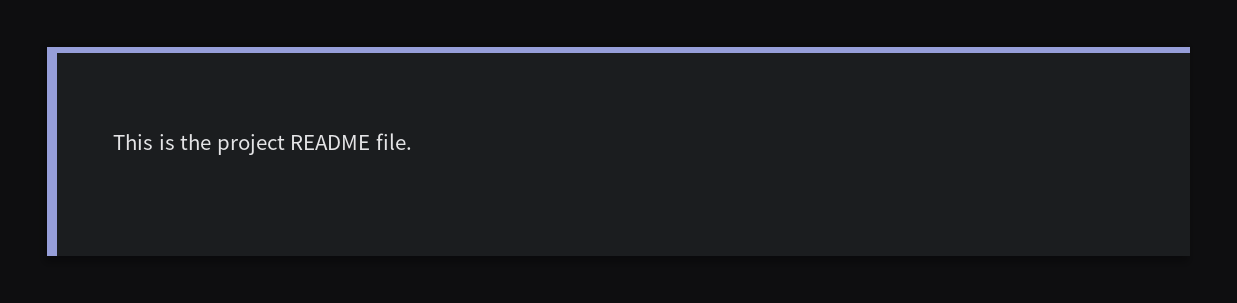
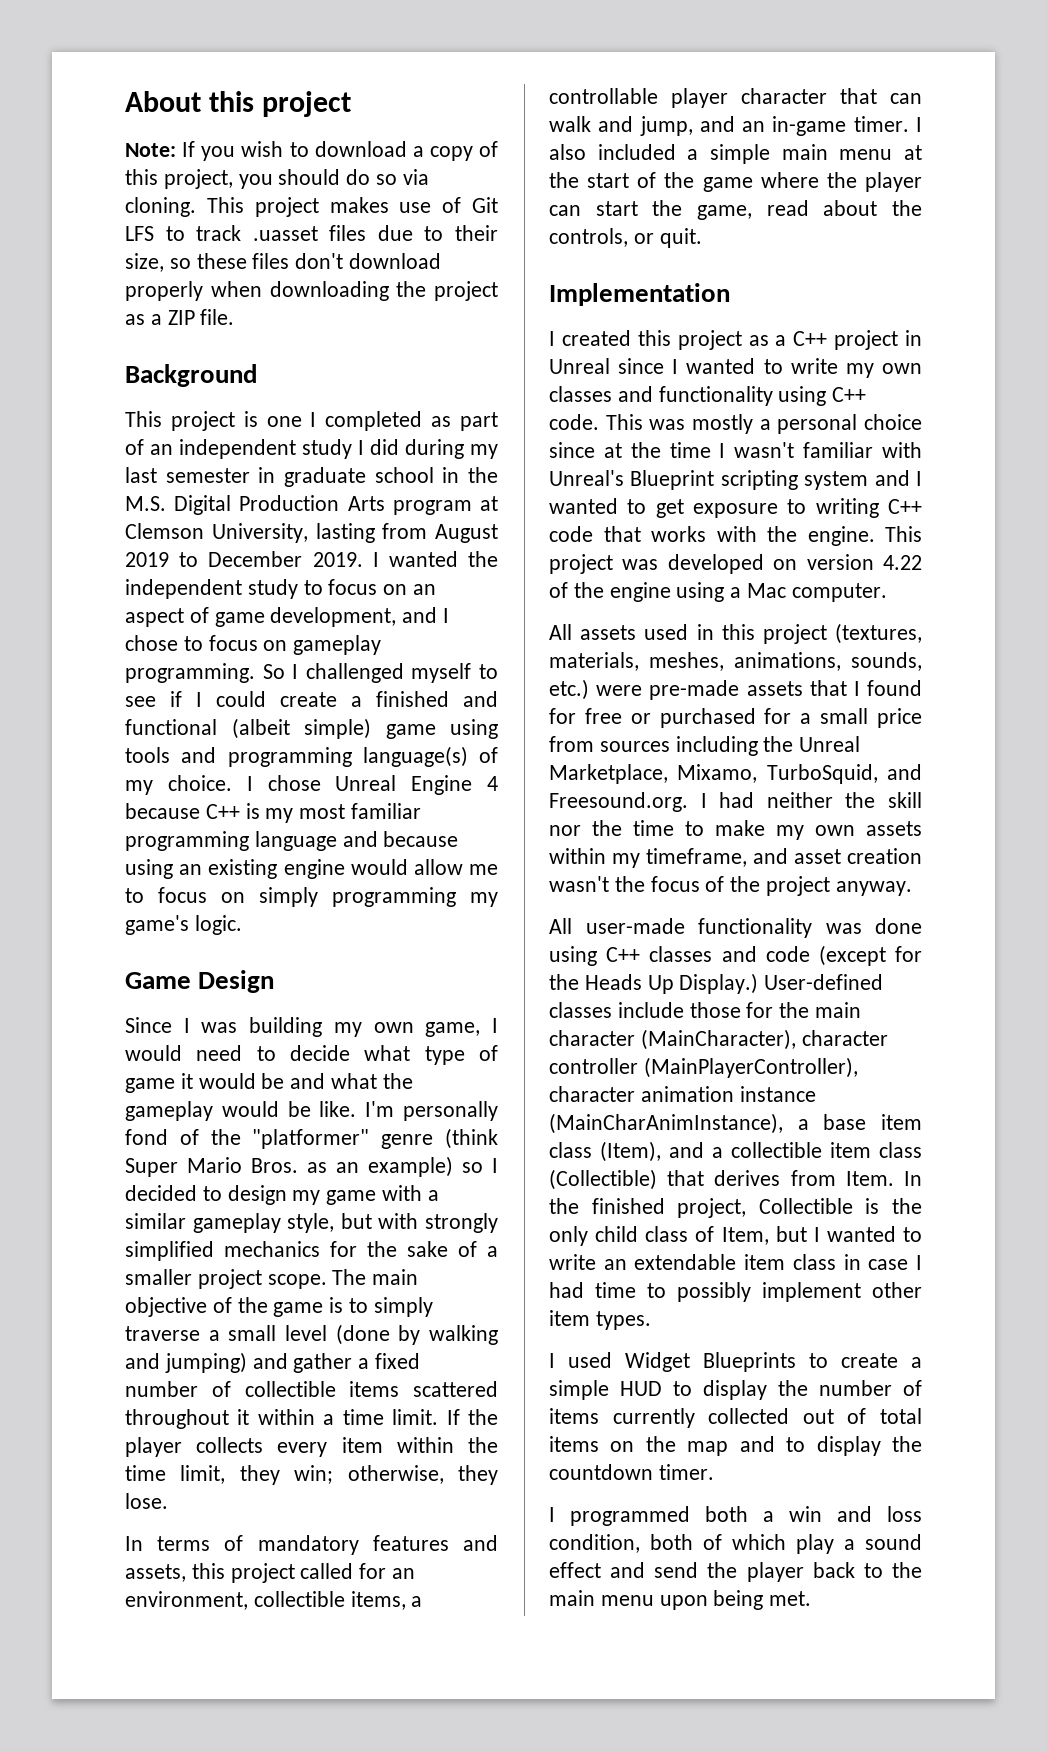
[113,133,412,155] This is the project README file. -> [125,91,352,117] [125,141,498,161] [125,169,429,189] [125,197,498,217] [125,225,498,241] [125,253,442,272] [125,281,498,301] [125,309,235,325] [125,364,257,387] [125,411,498,431] [125,439,498,459] [125,467,498,487] [125,495,498,515] [125,523,498,543] [125,551,498,567] [125,579,437,599] [125,607,450,627] [125,635,382,655] [125,663,498,683] [125,691,498,707] [125,718,498,739] [125,746,498,767] [125,775,498,795] [125,803,422,823] [125,831,459,851] [125,859,498,879] [125,887,498,907] [125,915,242,935] [125,970,275,993] [125,1017,499,1037] [125,1045,498,1065] [125,1073,413,1093] [125,1101,499,1121] [125,1128,499,1149] [125,1156,498,1177] [125,1185,439,1205] [125,1213,498,1233] [125,1241,498,1261] [125,1269,419,1289] [125,1297,433,1317] [125,1324,498,1345] [125,1352,421,1373] [125,1381,498,1397] [125,1409,499,1429] [125,1437,498,1457] [125,1465,498,1485] [125,1493,168,1509] [125,1535,498,1555] [125,1563,416,1583] [125,1591,423,1610] [549,88,922,108] [549,116,922,136] [549,144,922,164] [549,172,922,192] [549,200,922,220] [549,228,702,248] [549,283,730,306] [549,330,922,350] [549,358,922,378] [549,386,867,406] [549,414,922,434] [549,442,922,458] [549,470,922,490] [549,498,922,518] [549,526,922,546] [549,554,922,574] [549,582,887,602] [549,623,922,644] [549,652,922,671] [549,679,922,700] [549,708,922,728] [549,736,861,756] [549,764,922,784] [549,792,922,812] [549,820,922,840] [549,848,922,868] [549,876,912,896] [549,918,922,938] [549,945,922,966] [549,973,884,994] [549,1002,862,1018] [549,1029,888,1050] [549,1057,858,1078] [549,1086,816,1102] [549,1113,922,1134] [549,1141,922,1162] [549,1169,922,1190] [549,1198,922,1218] [549,1226,922,1246] [549,1254,922,1270] [549,1282,922,1302] [549,1310,651,1330] [549,1352,922,1372] [549,1380,922,1400] [549,1408,922,1428] [549,1436,922,1456] [549,1464,714,1480] [549,1506,922,1526] [549,1534,922,1554] [549,1562,922,1582] [549,1590,812,1610] About this project // Note: If you wish to download a copy of this project, you should do so via cloning. This project makes use of Git LFS to track .uasset files due to their size, so these files don't download properly when downloading the project as a ZIP file. // Background // This project is one I completed as part of an independent study I did during my last semester in graduate school in the M.S. Digital Production Arts program at Clemson University, lasting from August 2019 to December 2019. I wanted the independent study to focus on an aspect of game development, and I chose to focus on gameplay programming. So I challenged myself to see if I could create a finished and functional (albeit simple) game using tools and programming language(s) of my choice. I chose Unreal Engine 4 because C++ is my most familiar programming language and because using an existing engine would allow me to focus on simply programming my game's logic. // Game Design // Since I was building my own game, I would need to decide what type of game it would be and what the gameplay would be like. I'm personally fond of the "platformer" genre (think Super Mario Bros. as an example) so I decided to design my game with a similar gameplay style, but with strongly simplified mechanics for the sake of a smaller project scope. The main objective of the game is to simply traverse a small level (done by walking and jumping) and gather a fixed number of collectible items scattered throughout it within a time limit. If the player collects every item within the time limit, they win; otherwise, they lose. // In terms of mandatory features and assets, this project called for an environment, collectible items, a controllable player character that can walk and jump, and an in-game timer. I also included a simple main menu at the start of the game where the player can start the game, read about the controls, or quit. // Implementation // I created this project as a C++ project in Unreal since I wanted to write my own classes and functionality using C++ code. This was mostly a personal choice since at the time I wasn't familiar with Unreal's Blueprint scripting system and I wanted to get exposure to writing C++ code that works with the engine. This project was developed on version 4.22 of the engine using a Mac computer. // All assets used in this project (textures, materials, meshes, animations, sounds, etc.) were pre-made assets that I found for free or purchased for a small price from sources including the Unreal Marketplace, Mixamo, TurboSquid, and Freesound.org. I had neither the skill nor the time to make my own assets within my timeframe, and asset creation wasn't the focus of the project anyway. // All user-made functionality was done using C++ classes and code (except for the Heads Up Display.) User-defined classes include those for the main character (MainCharacter), character controller (MainPlayerController), character animation instance (MainCharAnimInstance), a base item class (Item), and a collectible item class (Collectible) that derives from Item. In the finished project, Collectible is the only child class of Item, but I wanted to write an extendable item class in case I had time to possibly implement other item types. // I used Widget Blueprints to create a simple HUD to display the number of items currently collected out of total items on the map and to display the countdown timer. // I programmed both a win and loss condition, both of which play a sound effect and send the player back to the main menu upon being met.

